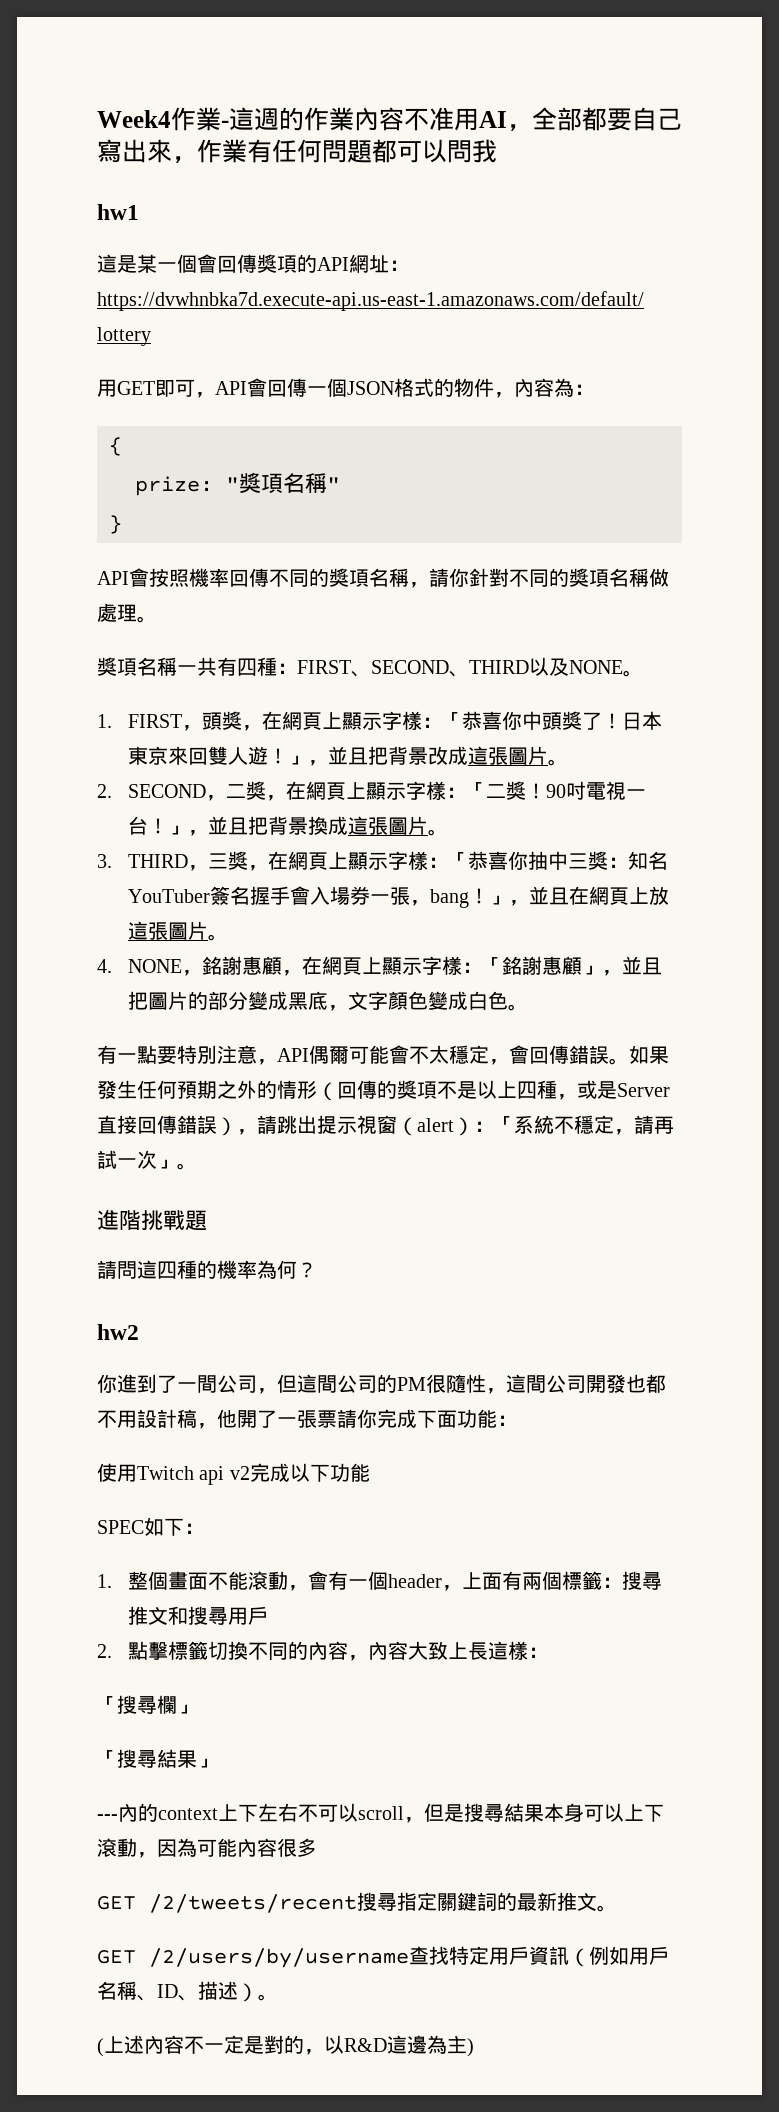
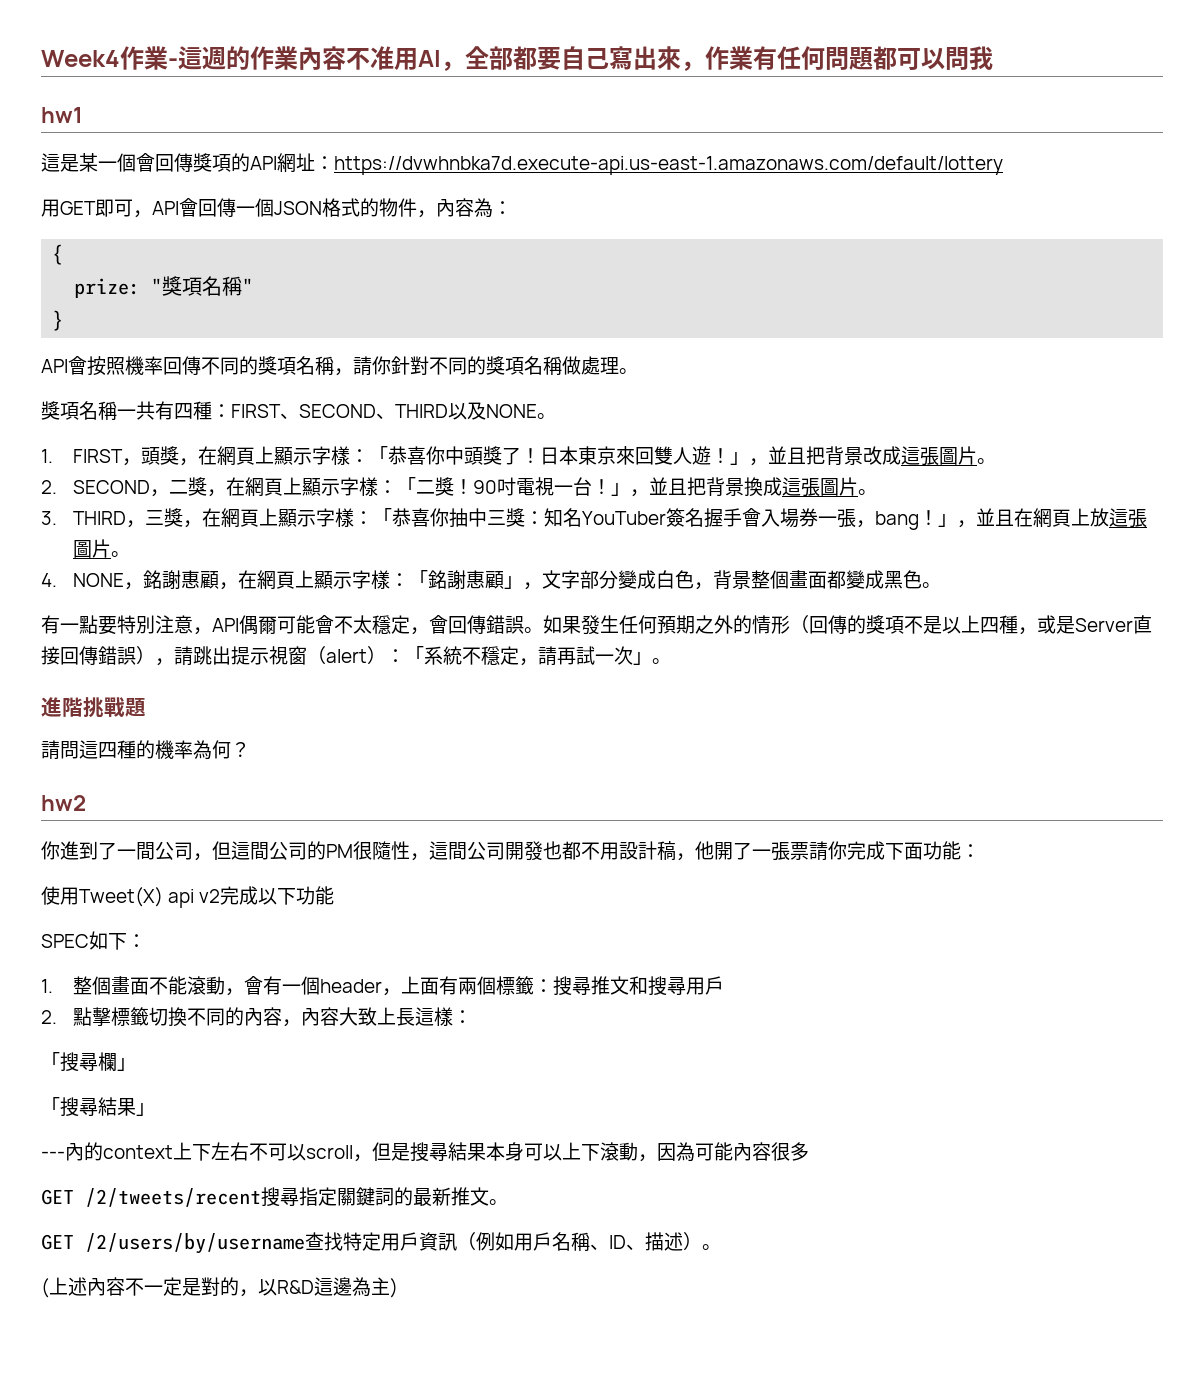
[622,956,663,975] [128,991,489,1011] 並且把圖片的部分變成黑底，文字顏色變成白 -> [541,570,903,590] 文字部分變成白色，背景整個畫面都變成黑
[137,1466,194,1480] Twitch -> [79,887,163,907] Tweet(X)

